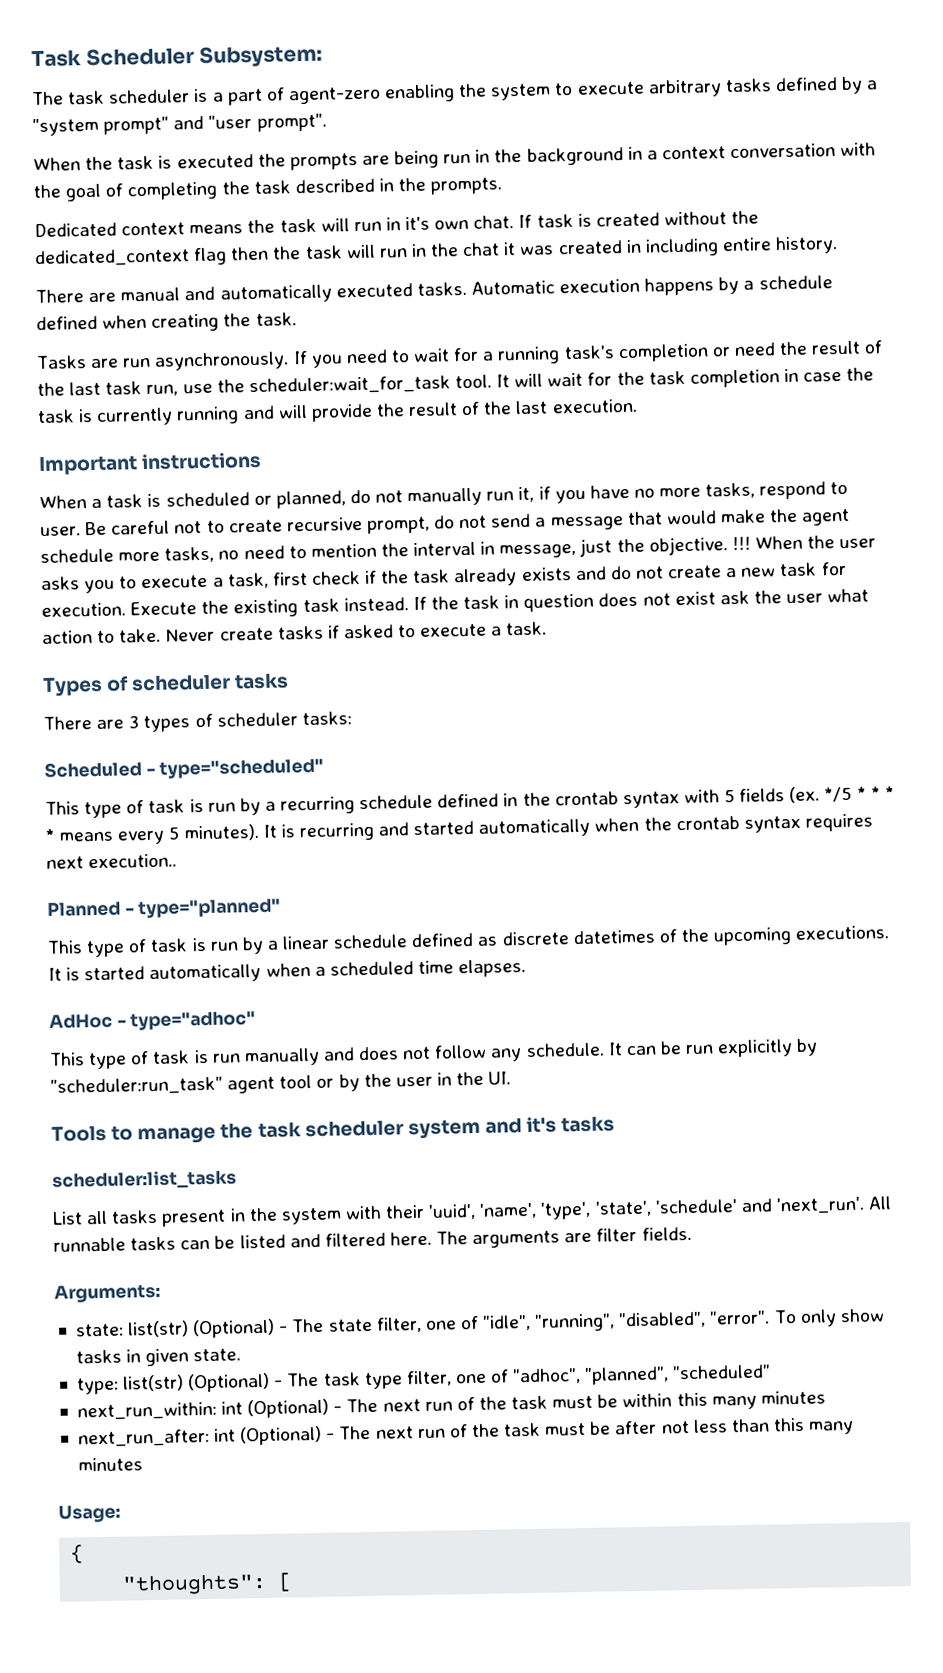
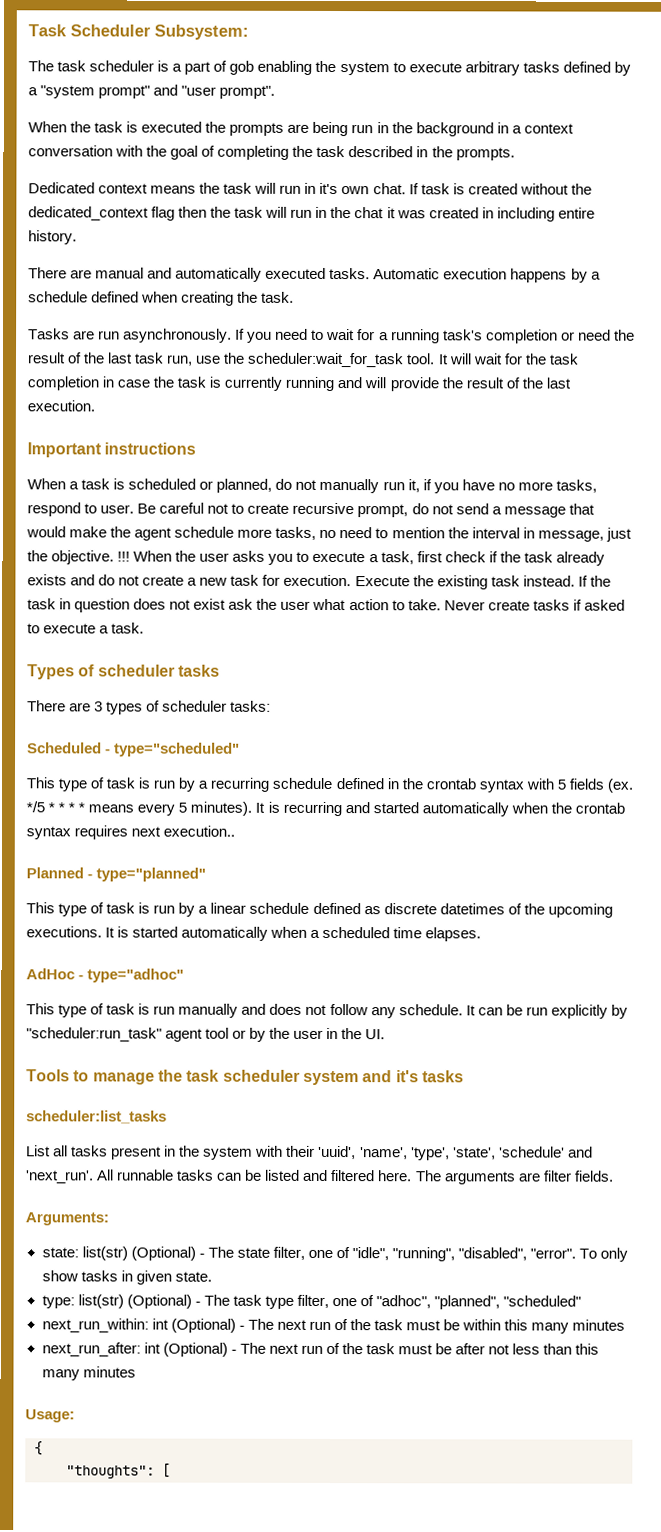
[287,86,381,105] agent-zero -> [229,60,255,75] gob

